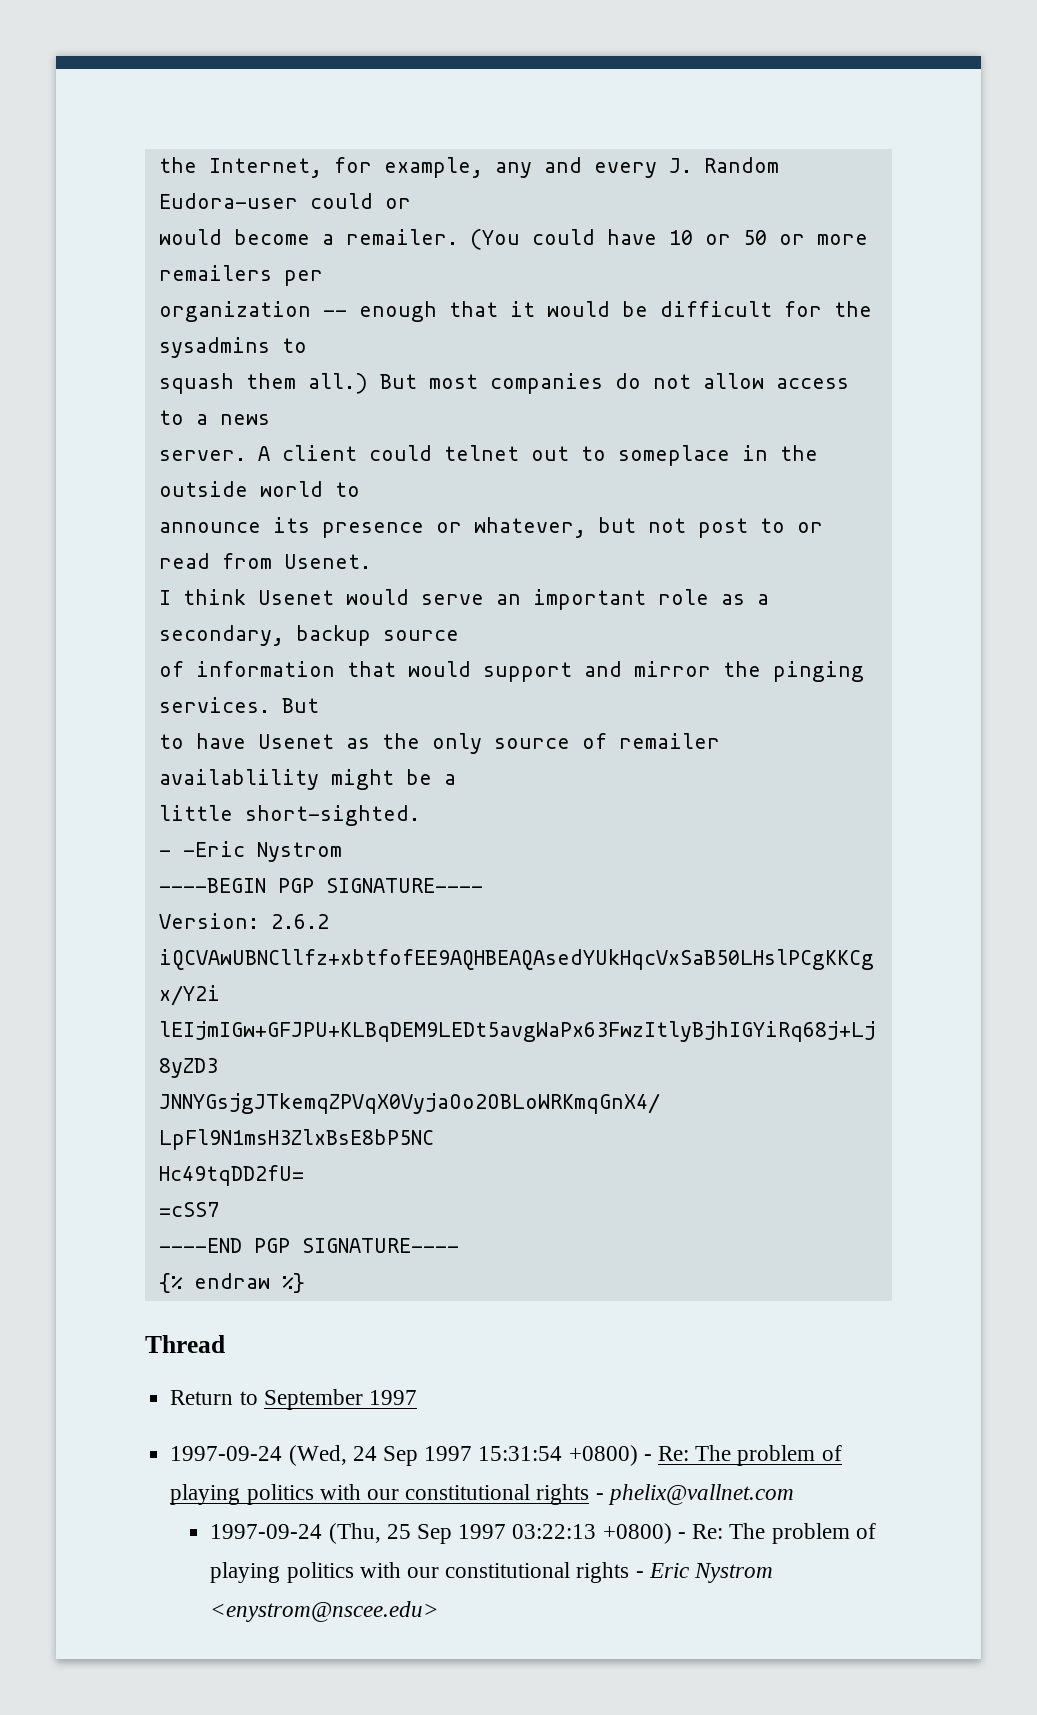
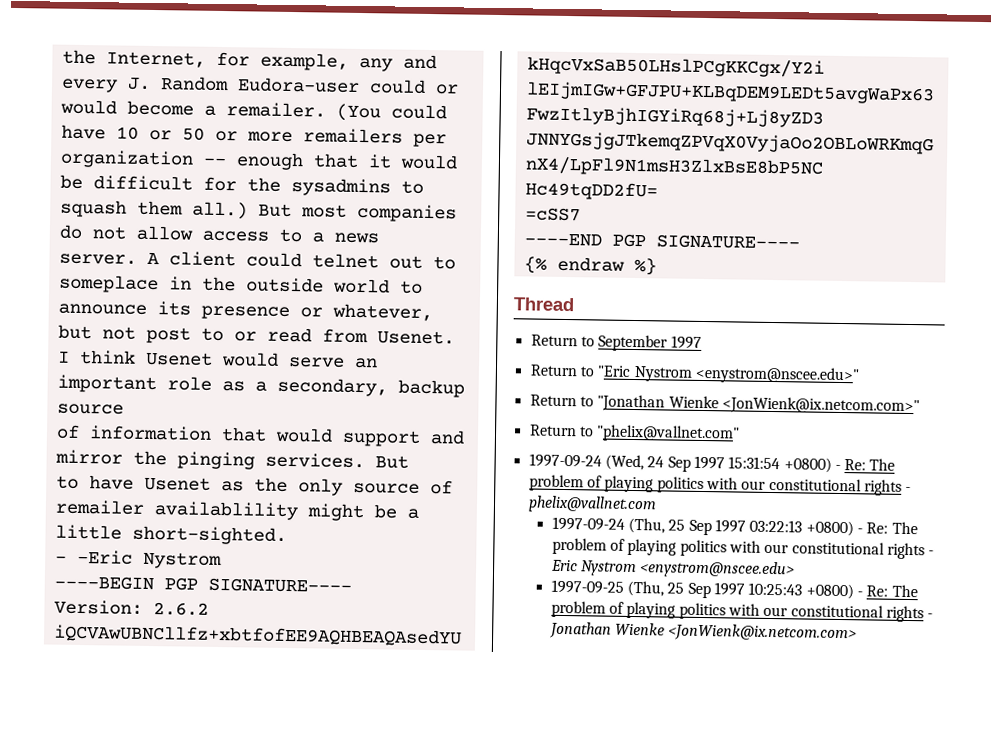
(417, 1397) none -> [529,364,860,385] [529,394,920,416] [529,424,741,443] // Return to "Eric Nystrom <enystrom@nscee.edu>" // Return to "Jonathan Wienke <JonWienk@ix.netcom.com>" // Return to "phelix@vallnet.com"
(440, 1611) none -> [550,579,918,600] [550,600,934,623] [548,621,858,643] // 1997-09-25 (Thu, 25 Sep 1997 10:25:43 +0800) - Re: The problem of playing politics with our constitutional rights - Jonathan Wienke <JonWienk@ix.netcom.com>

